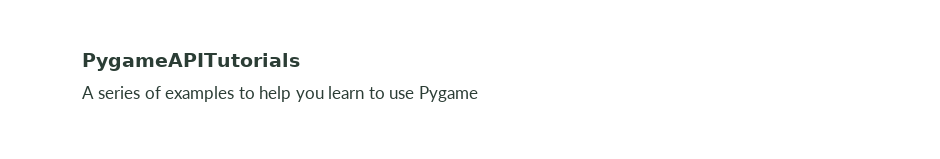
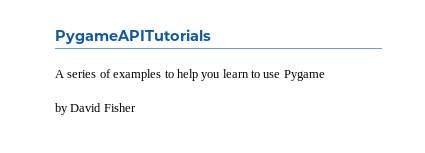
(478, 94) none -> [55,103,136,115] // by David Fisher

